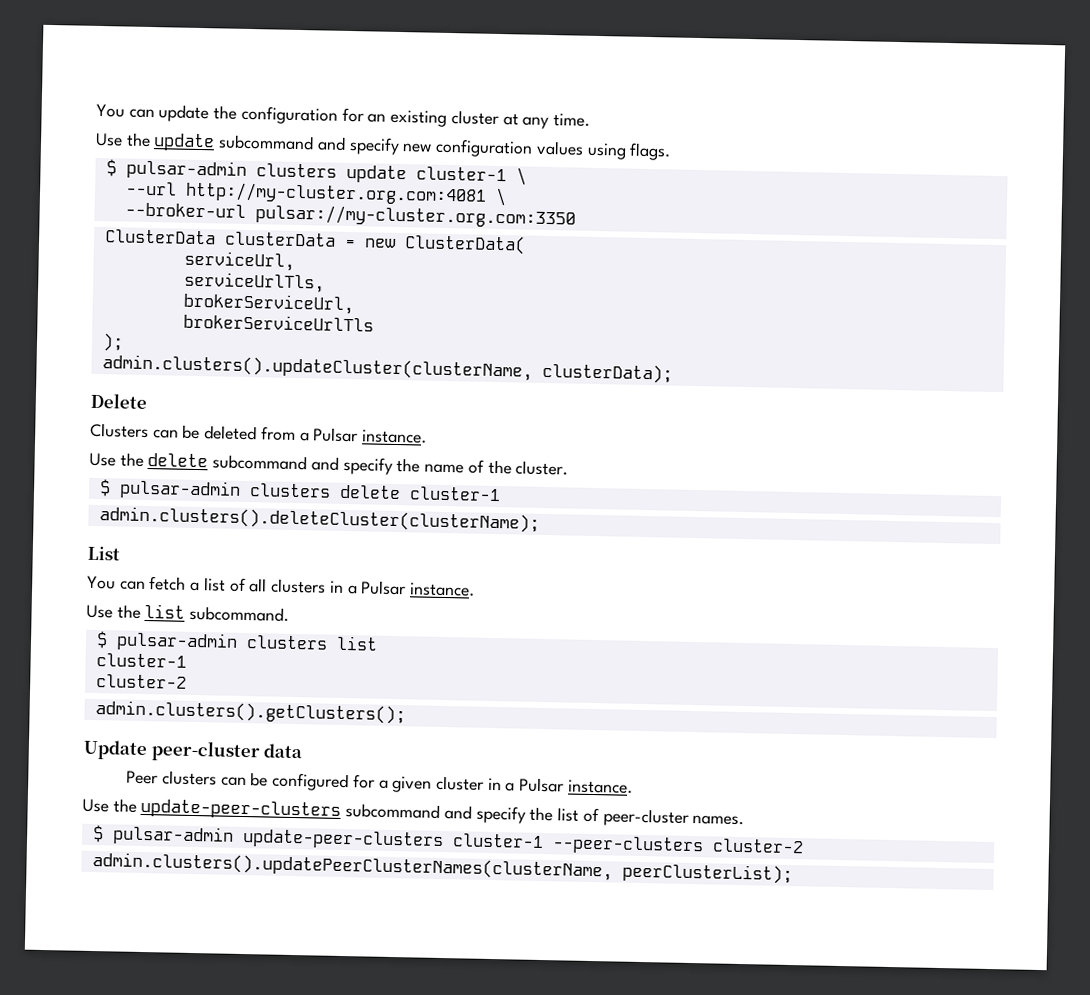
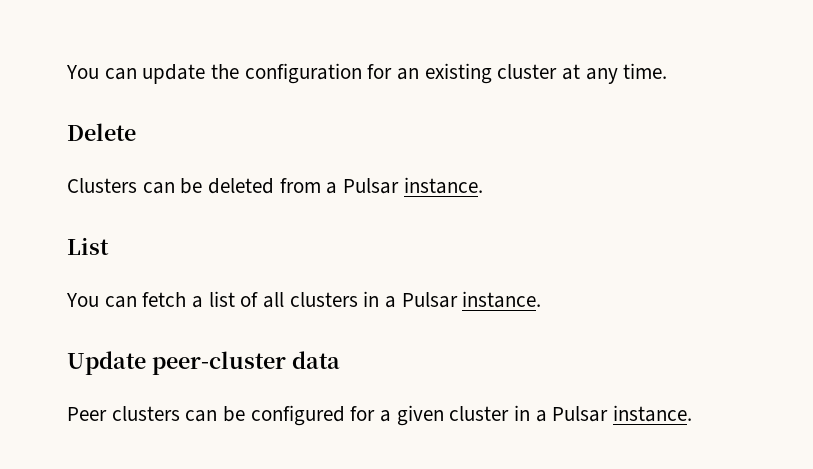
[95,132,672,161] [105,159,527,186] [124,181,507,207] [124,202,576,229] [104,229,526,255] [183,250,295,271] [183,271,325,293] [182,292,355,315] [182,313,374,332] [101,333,124,352] [101,354,673,384] // Use the update subcommand and specify new configuration values using flags. // $ pulsar-admin clusters update cluster-1 \ // --url http://my-cluster.org.com:4081 \ // --broker-url pulsar://my-cluster.org.com:3350 // ClusterData clusterData = new ClusterData( // serviceUrl, // serviceUrlTls, // brokerServiceUrl, // brokerServiceUrlTls // ); // admin.clusters().updateCluster(clusterName, clusterData); -> (668, 71) none
[89,452,569,476] [98,479,501,502] [98,506,540,533] // Use the delete subcommand and specify the name of the cluster. // $ pulsar-admin clusters delete cluster-1 // admin.clusters().deleteCluster(clusterName); -> (483, 185) none
[86,603,290,622] [95,631,378,652] [95,653,187,668] [95,674,187,689] [94,700,406,725] // Use the list subcommand. // $ pulsar-admin clusters list // cluster-1 // cluster-2 // admin.clusters().getClusters(); -> (542, 299) none
[82,798,745,827] [91,824,804,856] [91,851,793,885] // Use the update-peer-clusters subcommand and specify the list of peer-cluster names. // $ pulsar-admin update-peer-clusters cluster-1 --peer-clusters cluster-2 // admin.clusters().updatePeerClusterNames(clusterName, peerClusterList); -> (693, 413) none

